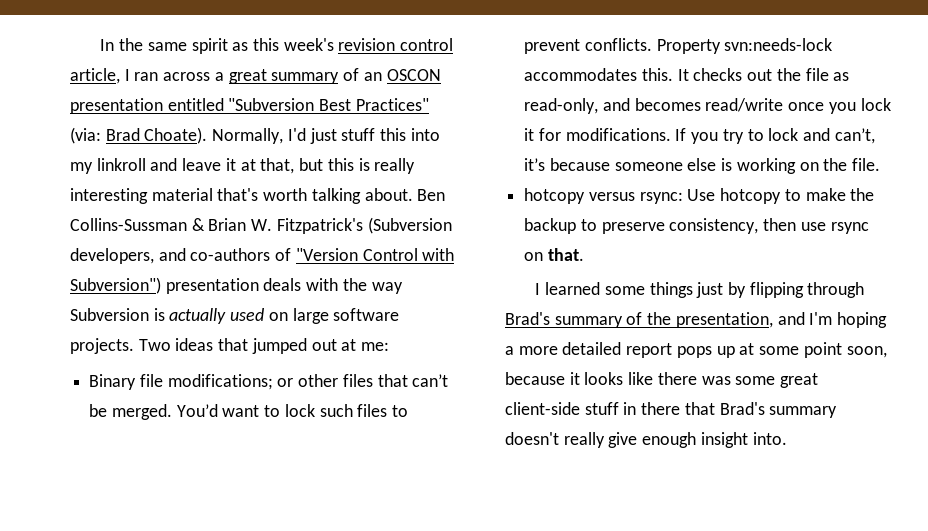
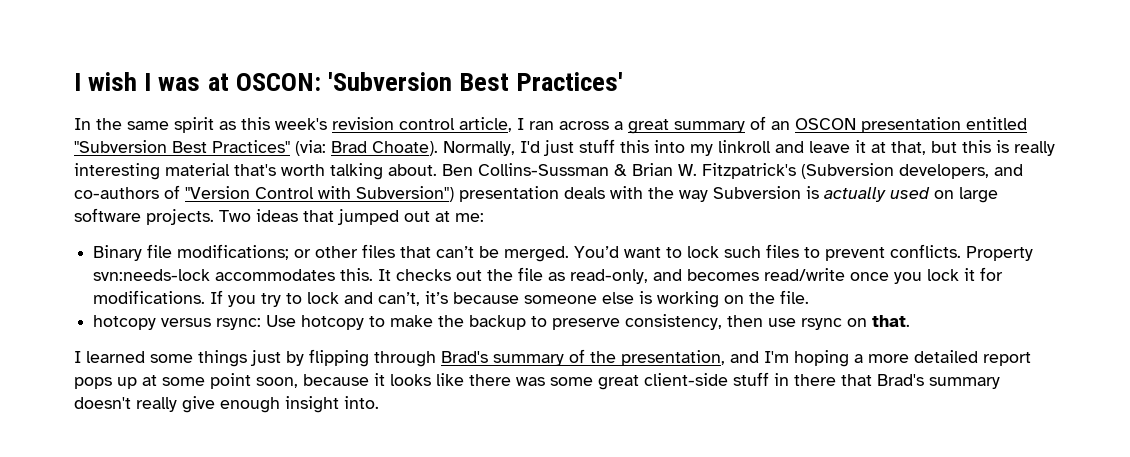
(100, 45) none -> [74,72,624,91] I wish I was at OSCON: 'Subversion Best Practices' //

